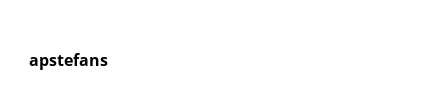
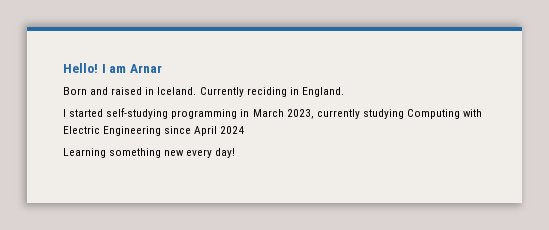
[29,53,108,70] apstefans -> [63,63,162,73] [63,87,344,97] [63,108,483,119] [63,126,245,136] [63,148,236,158] Hello! I am Arnar // Born and raised in Iceland. Currently reciding in England. // I started self-studying programming in March 2023, currently studying Computing with Electric Engineering since April 2024 // Learning something new every day!

